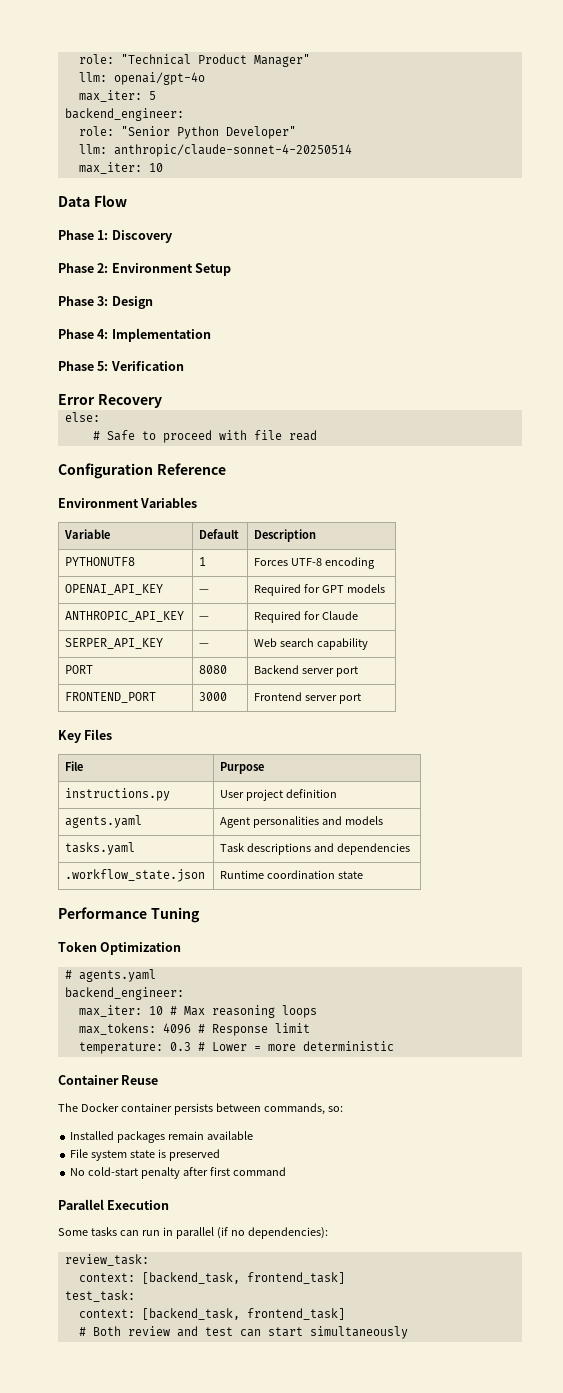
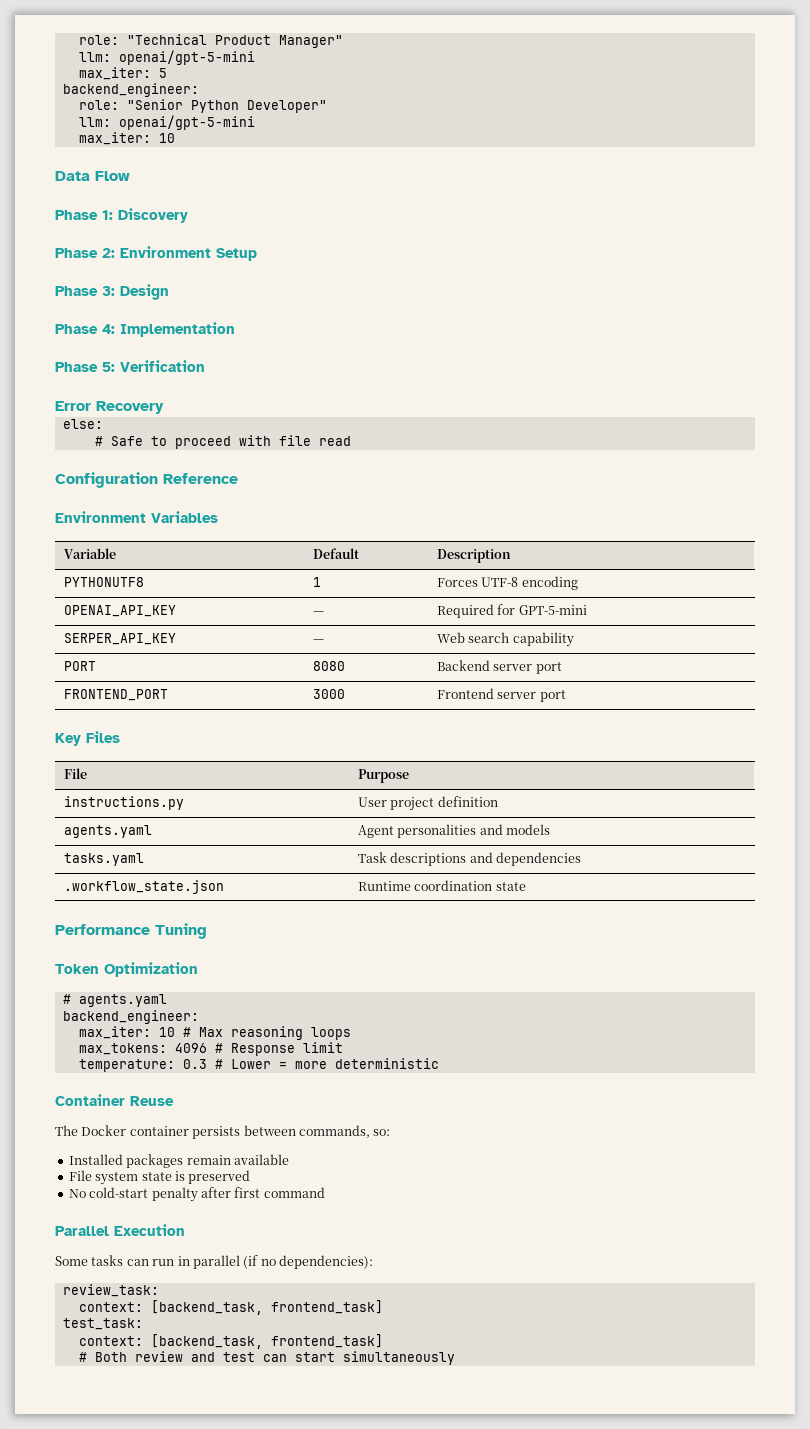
[113,72,205,85] openai/gpt-4o -> [118,50,255,65] openai/gpt-5-mini
[113,144,352,157] anthropic/claude-sonnet-4-20250514 -> [118,115,255,130] openai/gpt-5-mini
[322,584,385,593] [65,611,185,622] [199,616,210,620] [254,611,359,623] GPT models // ANTHROPIC_API_KEY | — | Required for Claude -> [518,605,587,615] GPT-5-mini

